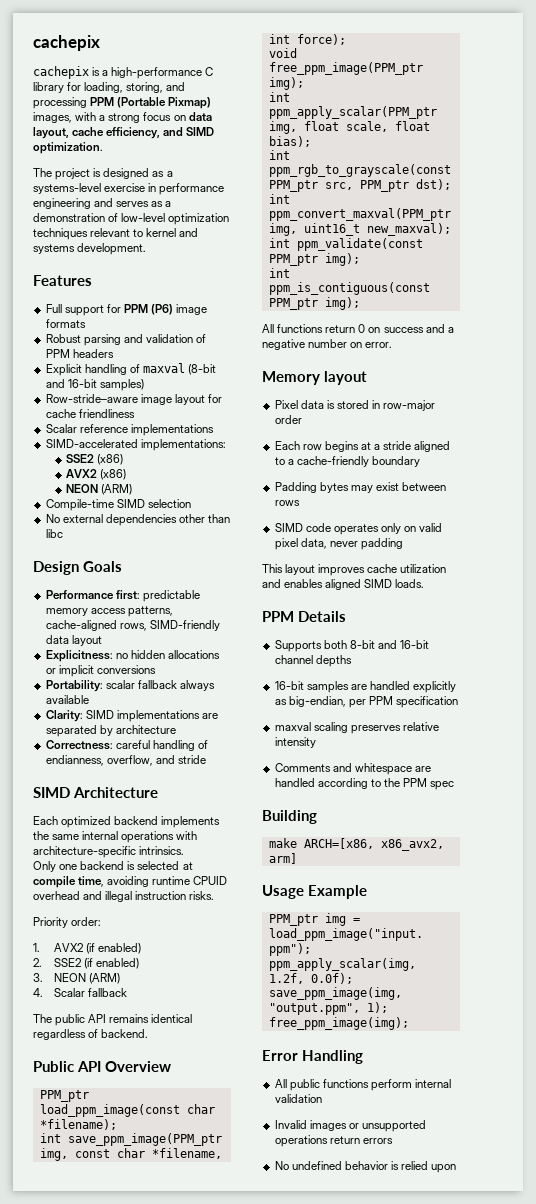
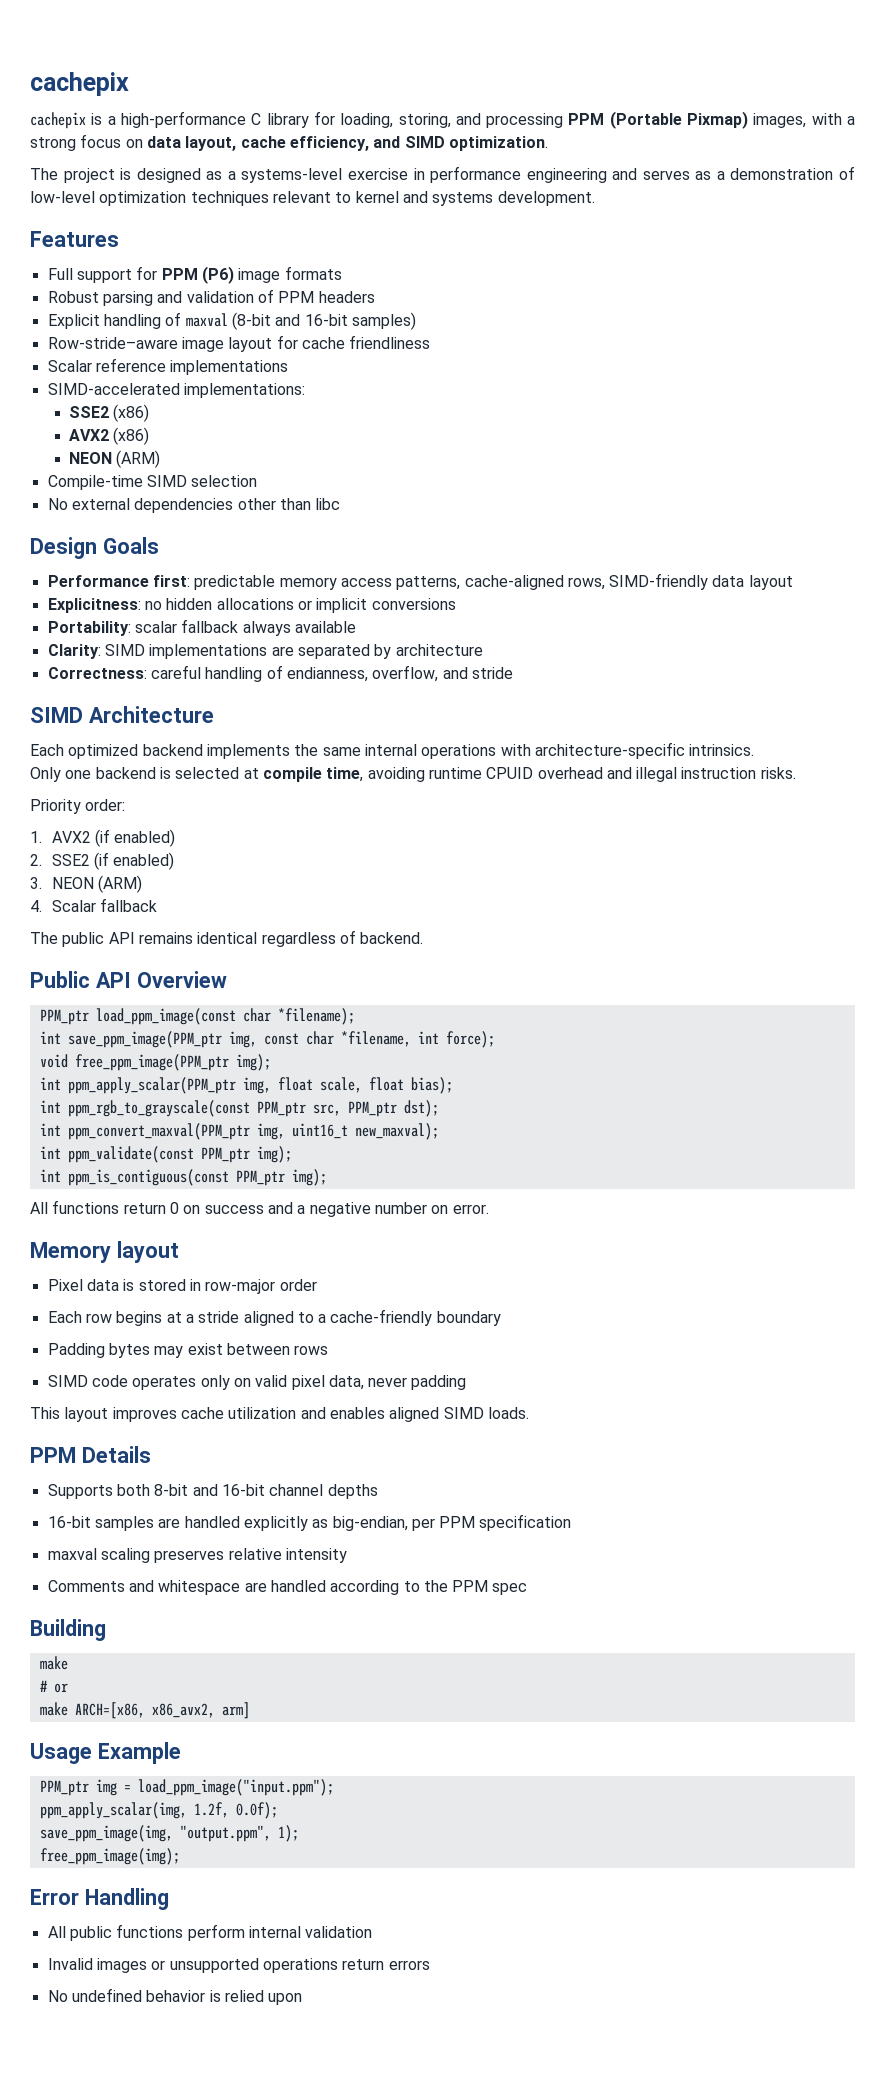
(297, 843) none -> [39,1680,68,1693] [39,1702,68,1716] // # or // make

